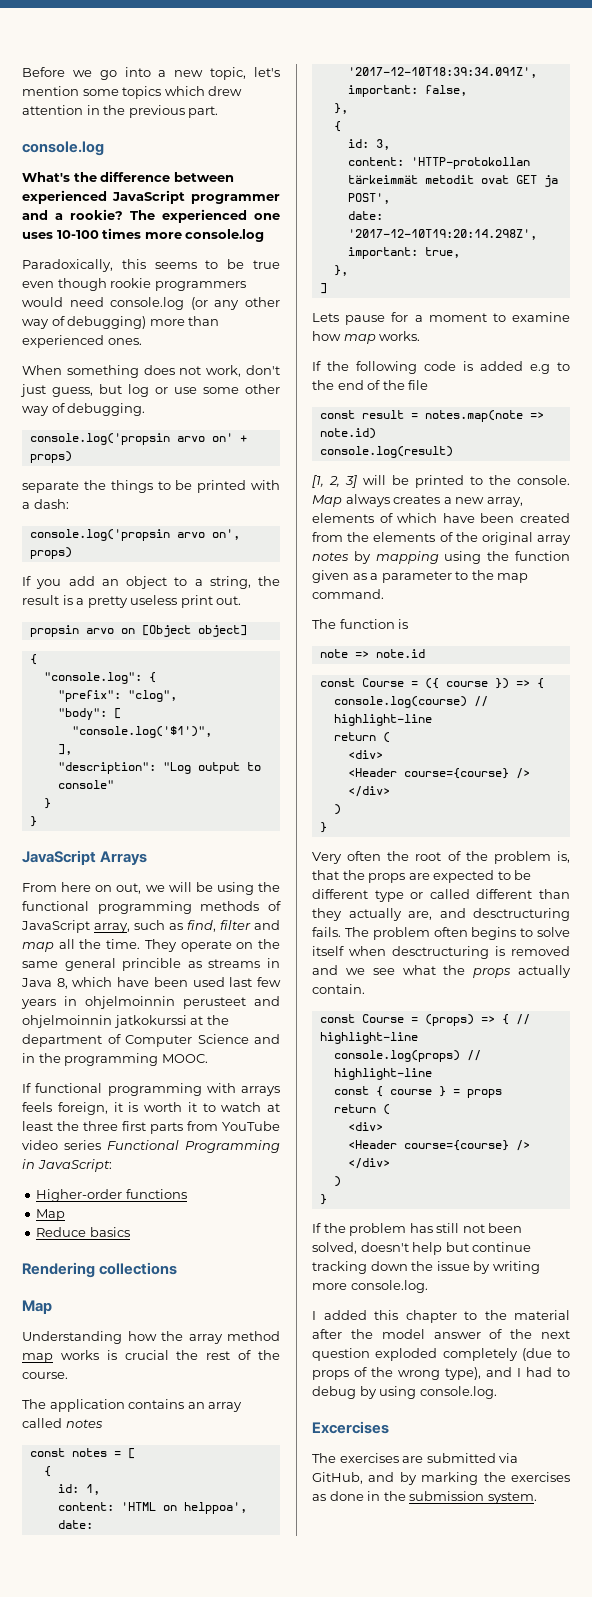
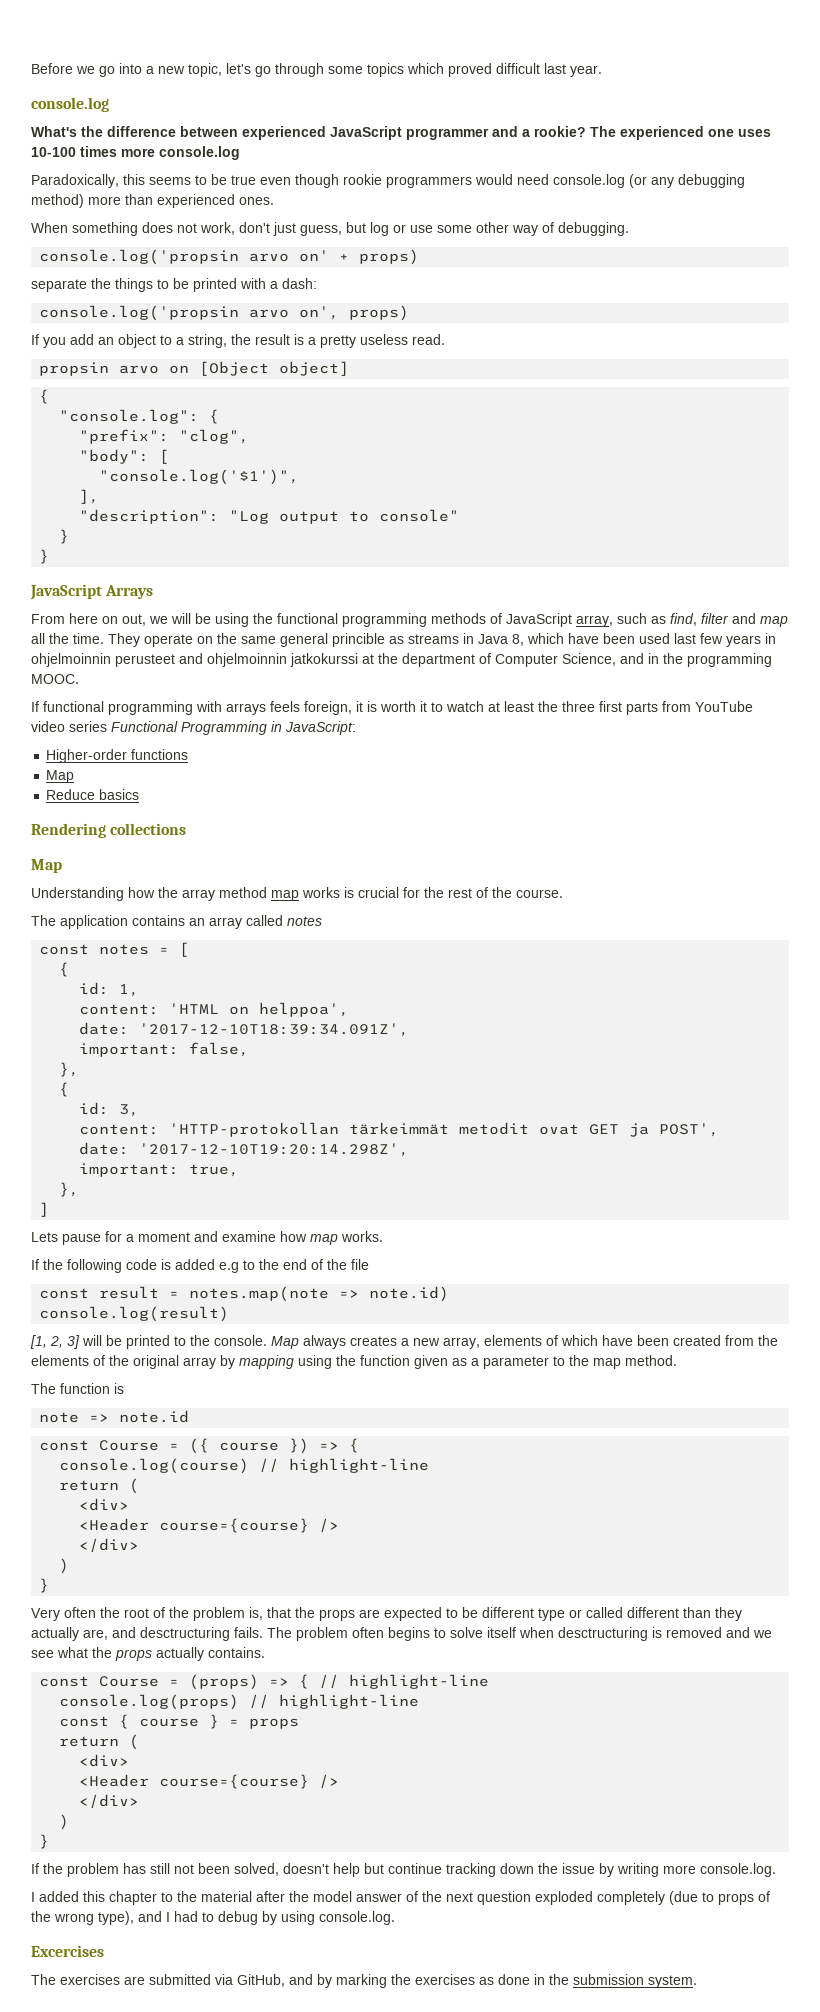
[22,86,79,96] mention -> [255,63,324,77] go through
[208,86,243,96] [22,105,219,118] drew attention in the previous part. -> [448,63,602,77] proved difficult last year.
[244,297,280,307] [22,316,147,329] other way of debugging) -> [678,174,745,188] [31,194,84,208] debugging method)
[180,595,242,608] print out. -> [412,334,445,345] read.
[197,1034,249,1044] Science -> [562,653,616,666] Science,
(169, 1355) none -> [403,887,420,898] for
[492,313,506,322] to -> [194,1231,218,1242] and
[312,552,349,561] notes -> (216, 1363) none
[312,589,384,599] command. -> [625,1355,677,1366] method.
[312,984,365,994] contain. -> [208,1647,265,1658] contains.

